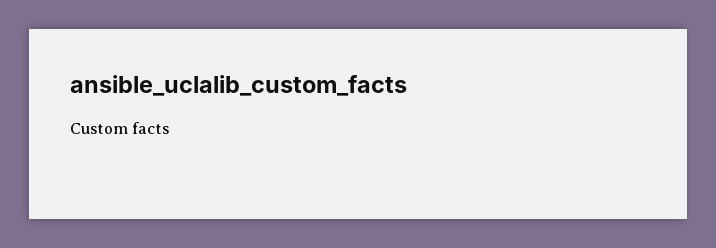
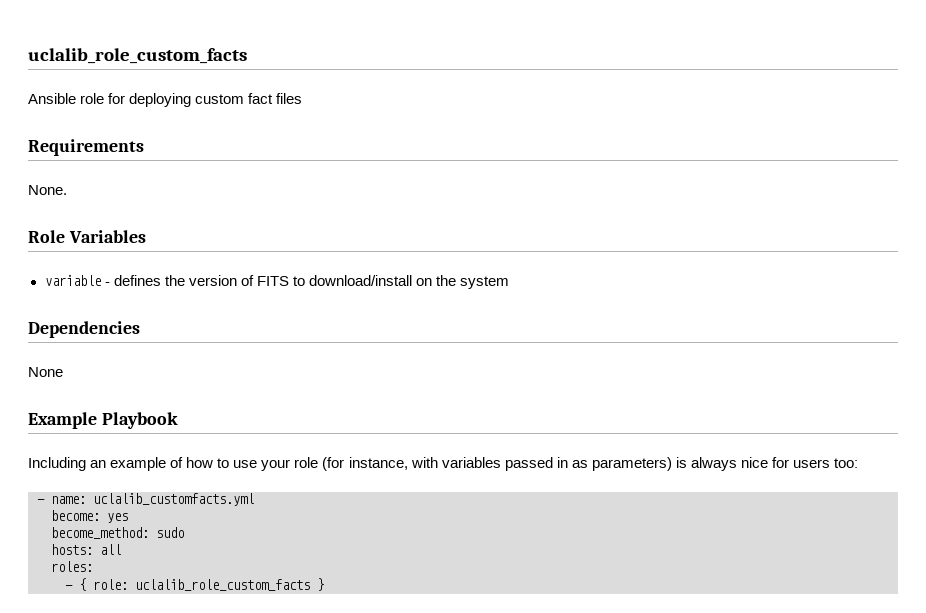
[70,75,407,96] [70,122,170,134] ansible_uclalib_custom_facts // Custom facts -> [28,48,247,64] [28,93,303,107] [28,139,144,156] [28,185,67,195] [28,230,146,243] [44,275,510,289] [28,321,140,338] [28,367,63,377] [28,412,178,429] [28,457,859,471] [37,493,254,506] [51,510,128,523] [51,527,184,539] [51,544,121,555] [51,561,93,572] [65,578,324,591] uclalib_role_custom_facts // Ansible role for deploying custom fact files // Requirements // None. // Role Variables // variable - defines the version of FITS to download/install on the system // Dependencies // None // Example Playbook // Including an example of how to use your role (for instance, with variables passed in as parameters) is always nice for users too: // - name: uclalib_customfacts.yml // become: yes // become_method: sudo // hosts: all // roles: // - { role: uclalib_role_custom_facts }

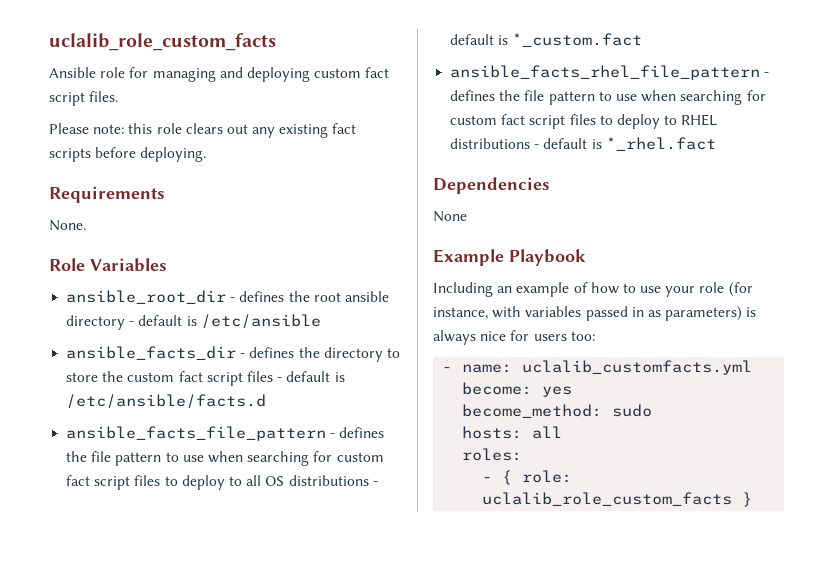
(126, 98) none -> [152,67,243,82] managing and
[276,93,303,104] files -> [49,91,119,106] [49,123,357,138] [49,147,207,162] script files. // Please note: this role clears out any existing fact scripts before deploying.
[44,275,510,289] variable - defines the version of FITS to download/install on the system -> [66,290,389,304] [66,314,321,330] [66,346,400,362] [66,371,345,386] [66,394,267,409] [66,426,385,441] [66,451,384,466] [66,475,378,490] [450,33,643,47] [450,65,770,80] [450,90,766,105] [450,114,718,129] [450,137,716,151] ansible_root_dir - defines the root ansible directory - default is /etc/ansible // ansible_facts_dir - defines the directory to store the custom fact script files - default is /etc/ansible/facts.d // ansible_facts_file_pattern - defines the file pattern to use when searching for custom fact script files to deploy to all OS distributions - default is *_custom.fact // ansible_facts_rhel_file_pattern - defines the file pattern to use when searching for custom fact script files to deploy to RHEL distributions - default is *_rhel.fact

